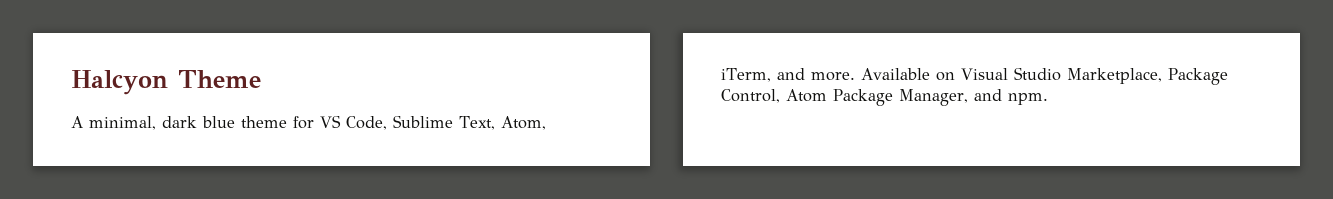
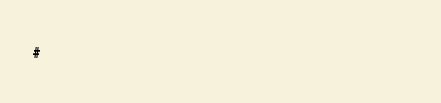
[71,70,261,95] [71,115,546,130] [721,67,1228,85] [721,89,1048,106] Halcyon Theme // A minimal, dark blue theme for VS Code, Sublime Text, Atom, iTerm, and more. Available on Visual Studio Marketplace, Package Control, Atom Package Manager, and npm. -> [32,47,41,58] #

